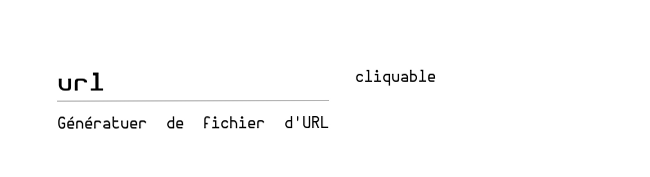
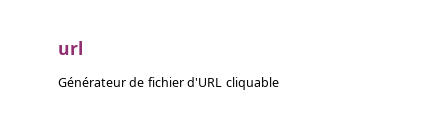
[57,116,148,129] Génératuer -> [58,77,126,87] Générateur

